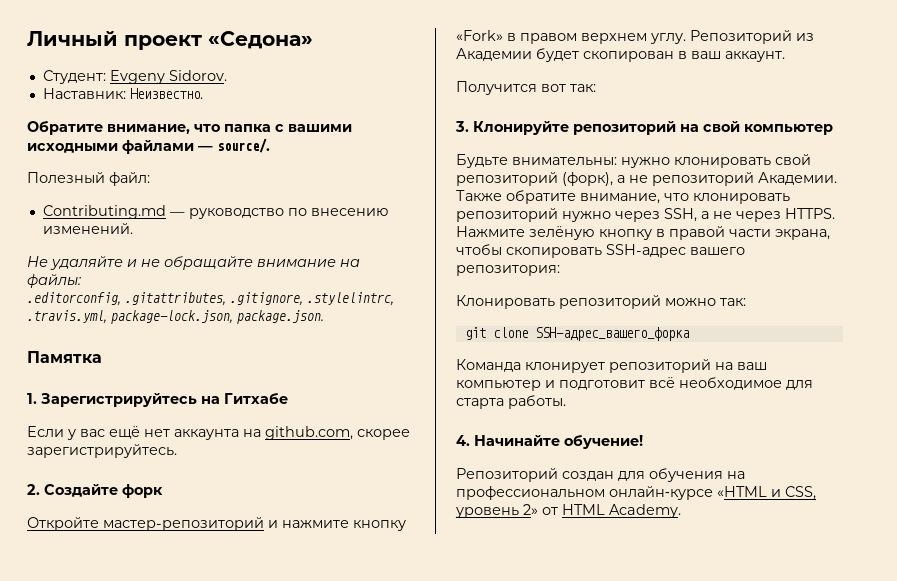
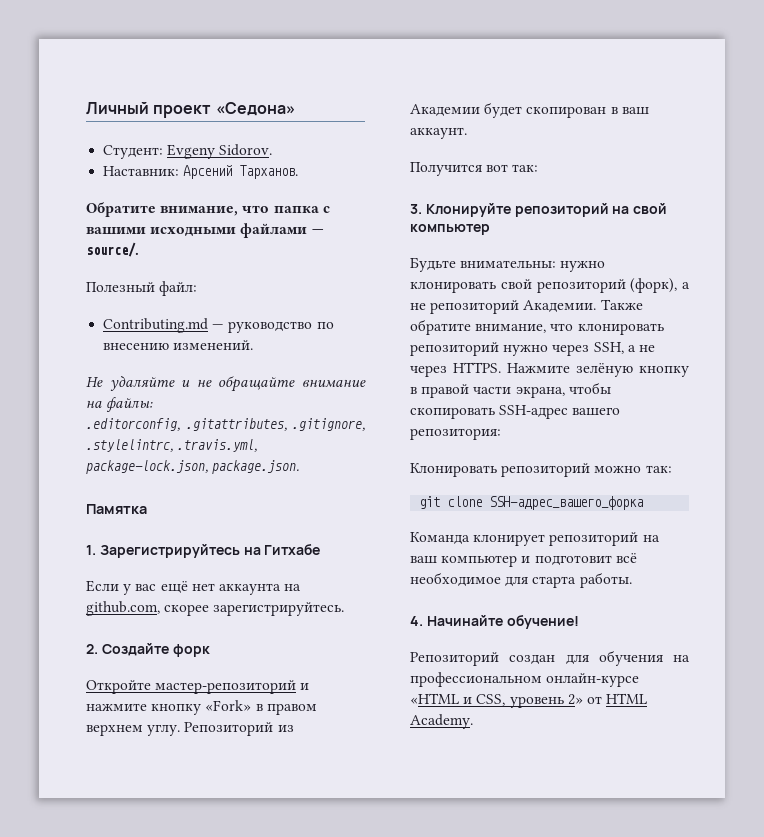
[129,88,203,99] Неизвестно. -> [183,165,299,179] Арсений Тарханов.

